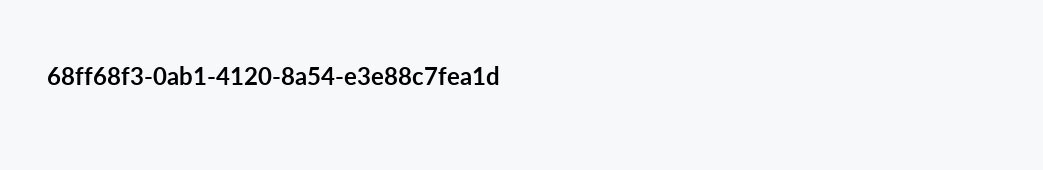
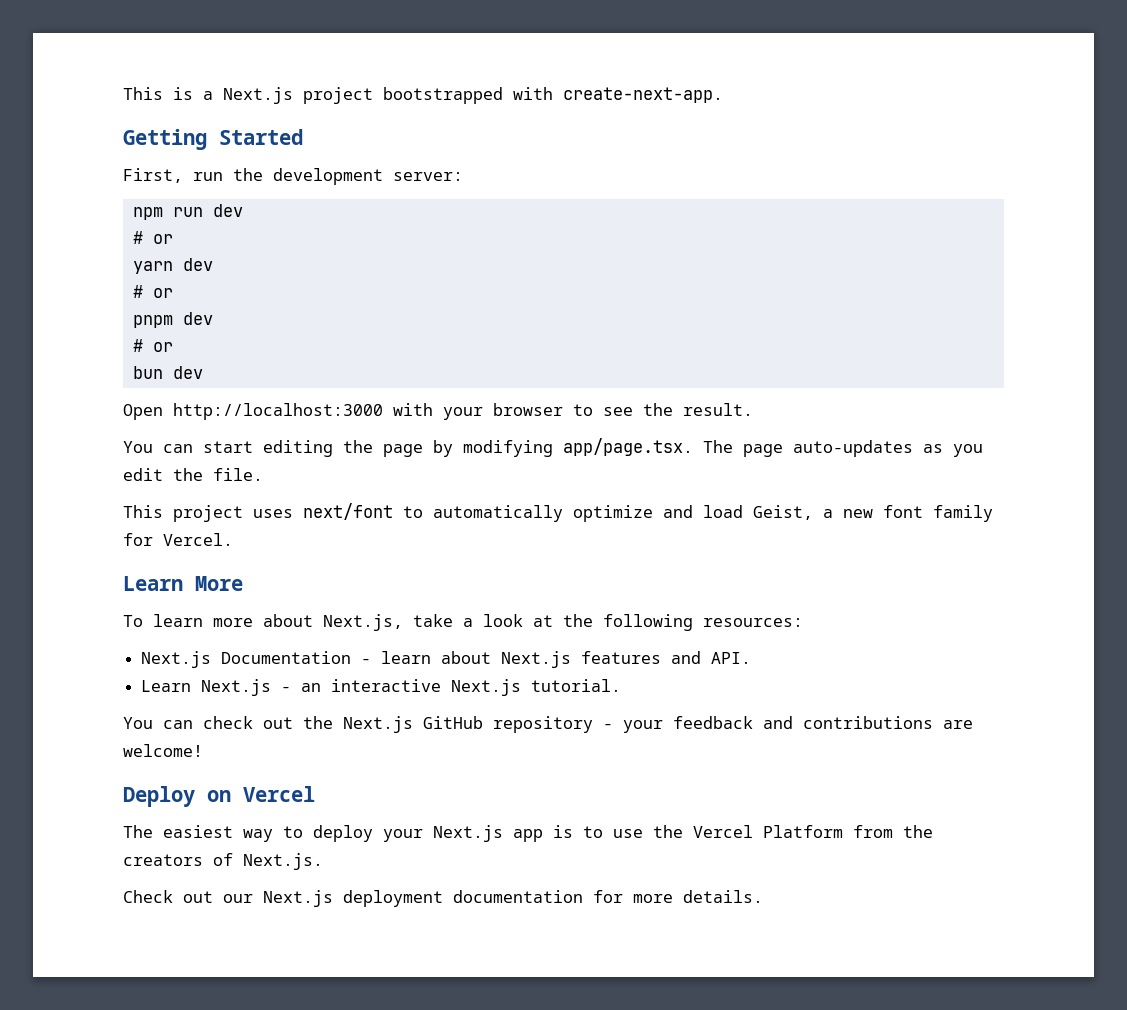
[47,66,500,85] 68ff68f3-0ab1-4120-8a54-e3e88c7fea1d -> [123,87,723,104] [123,129,303,150] [123,168,463,185] [132,204,243,220] [132,231,173,244] [132,258,213,274] [132,285,173,298] [132,312,213,328] [132,339,173,352] [132,366,203,379] [123,403,753,420] [123,438,983,457] [123,468,263,481] [123,503,993,522] [123,533,233,546] [123,576,243,591] [123,614,803,631] [141,651,752,668] [141,679,622,696] [123,716,973,733] [123,744,203,757] [123,786,315,807] [123,825,933,842] [123,853,323,870] [123,890,763,907] This is a Next.js project bootstrapped with create-next-app. // Getting Started // First, run the development server: // npm run dev // # or // yarn dev // # or // pnpm dev // # or // bun dev // Open http://localhost:3000 with your browser to see the result. // You can start editing the page by modifying app/page.tsx. The page auto-updates as you edit the file. // This project uses next/font to automatically optimize and load Geist, a new font family for Vercel. // Learn More // To learn more about Next.js, take a look at the following resources: // Next.js Documentation - learn about Next.js features and API. // Learn Next.js - an interactive Next.js tutorial. // You can check out the Next.js GitHub repository - your feedback and contributions are welcome! // Deploy on Vercel // The easiest way to deploy your Next.js app is to use the Vercel Platform from the creators of Next.js. // Check out our Next.js deployment documentation for more details.

